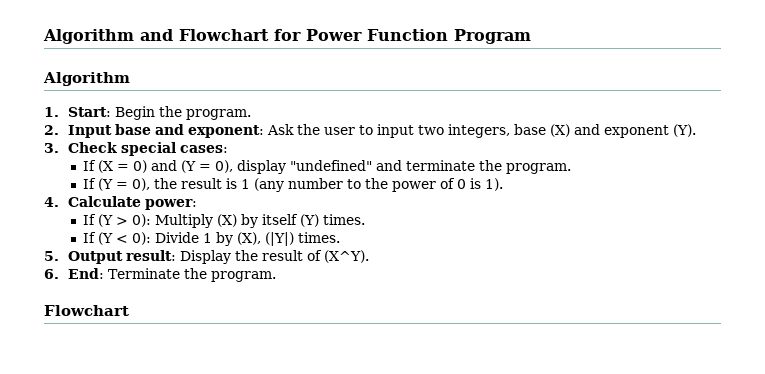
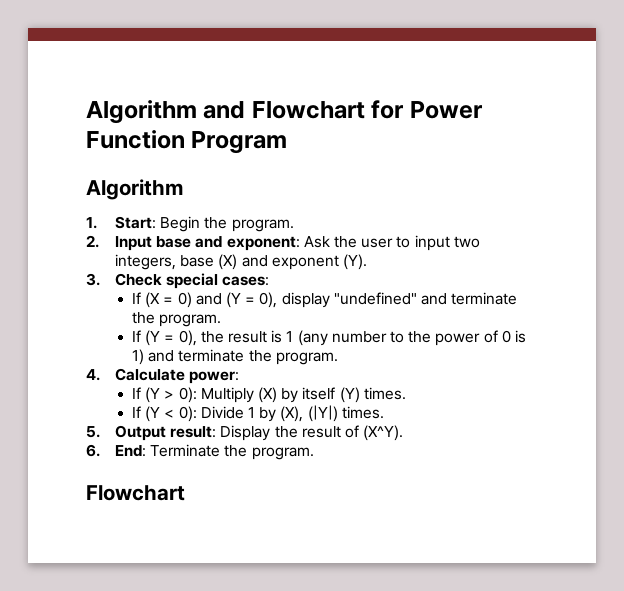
[484,178,503,191] 1). -> [132,349,338,365] 1) and terminate the program.

